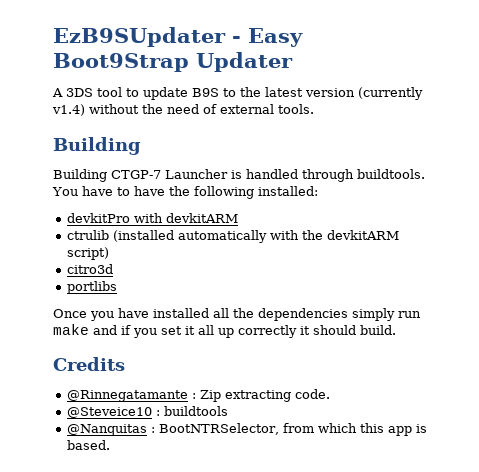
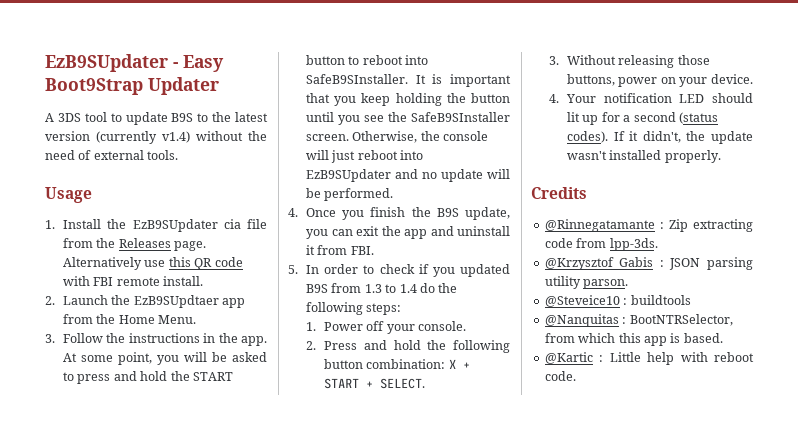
[53,137,141,155] [53,169,425,182] [52,186,318,199] [67,213,239,223] [67,230,400,243] [67,247,110,260] [67,264,114,274] [67,281,118,294] [53,308,421,321] [53,324,396,338] Building // Building CTGP-7 Launcher is handled through buildtools. You have to have the following installed: // devkitPro with devkitARM // ctrulib (installed automatically with the devkitARM script) // citro3d // portlibs // Once you have installed all the dependencies simply run make and if you set it all up correctly it should build. -> [45,187,92,203] [45,219,267,232] [63,238,207,251] [63,257,243,270] [63,276,204,286] [45,295,246,308] [63,314,197,324] [45,333,267,346] [63,352,267,365] [63,371,233,384] [306,55,429,65] [306,74,511,87] [306,93,510,106] [306,112,510,125] [306,131,489,143] [306,150,424,163] [306,169,510,182] [306,188,394,201] [288,207,510,220] [306,226,510,239] [306,245,374,255] [288,264,510,277] [306,283,458,293] [306,302,402,315] [306,321,467,334] [306,340,511,353] [324,359,470,369] [324,378,426,389] [549,55,710,68] [567,74,753,87] [549,93,753,103] [567,112,718,125] [567,131,753,144] [567,150,721,163] Usage // 1. Install the EzB9SUpdater cia file from the Releases page. Alternatively use this QR code with FBI remote install. // 2. Launch the EzB9SUpdtaer app from the Home Menu. // 3. Follow the instructions in the app. At some point, you will be asked to press and hold the START button to reboot into SafeB9SInstaller. It is important that you keep holding the button until you see the SafeB9SInstaller screen. Otherwise, the console will just reboot into EzB9SUpdater and no update will be performed. // 4. Once you finish the B9S update, you can exit the app and uninstall it from FBI. // 5. In order to check if you updated B9S from 1.3 to 1.4 do the following steps: // 1. Power off your console. // 2. Press and hold the following button combination: X + START + SELECT. // 3. Without releasing those buttons, power on your device. // 4. Your notification LED should lit up for a second (status codes). If it didn't, the update wasn't installed properly.
[295,389,331,399] code. -> [544,238,658,251] [544,257,753,270] [544,276,629,289] code from lpp-3ds. // @Krzysztof Gabis : JSON parsing utility parson.
(111, 445) none -> [544,352,754,365] [544,371,576,381] // @Kartic : Little help with reboot code.

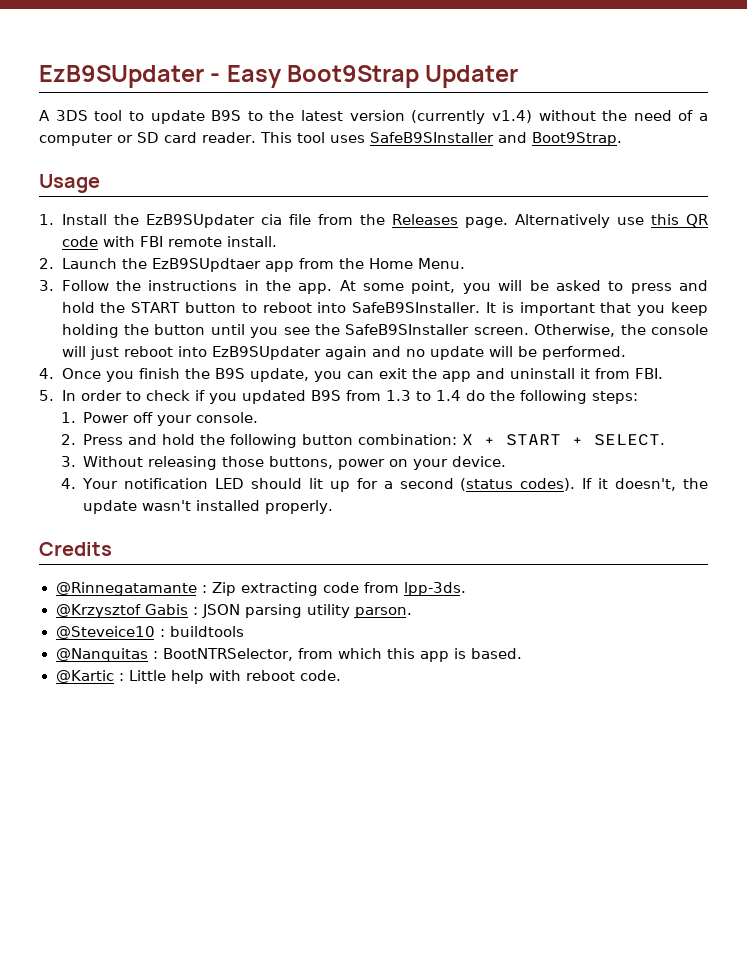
[93,150,179,160] external tools. -> [699,113,708,121] [39,132,622,146] a computer or SD card reader. This tool uses SafeB9SInstaller and Boot9Strap.
(392, 175) none -> [324,346,367,360] again
[642,131,681,143] didn't, -> [615,478,677,491] doesn't,

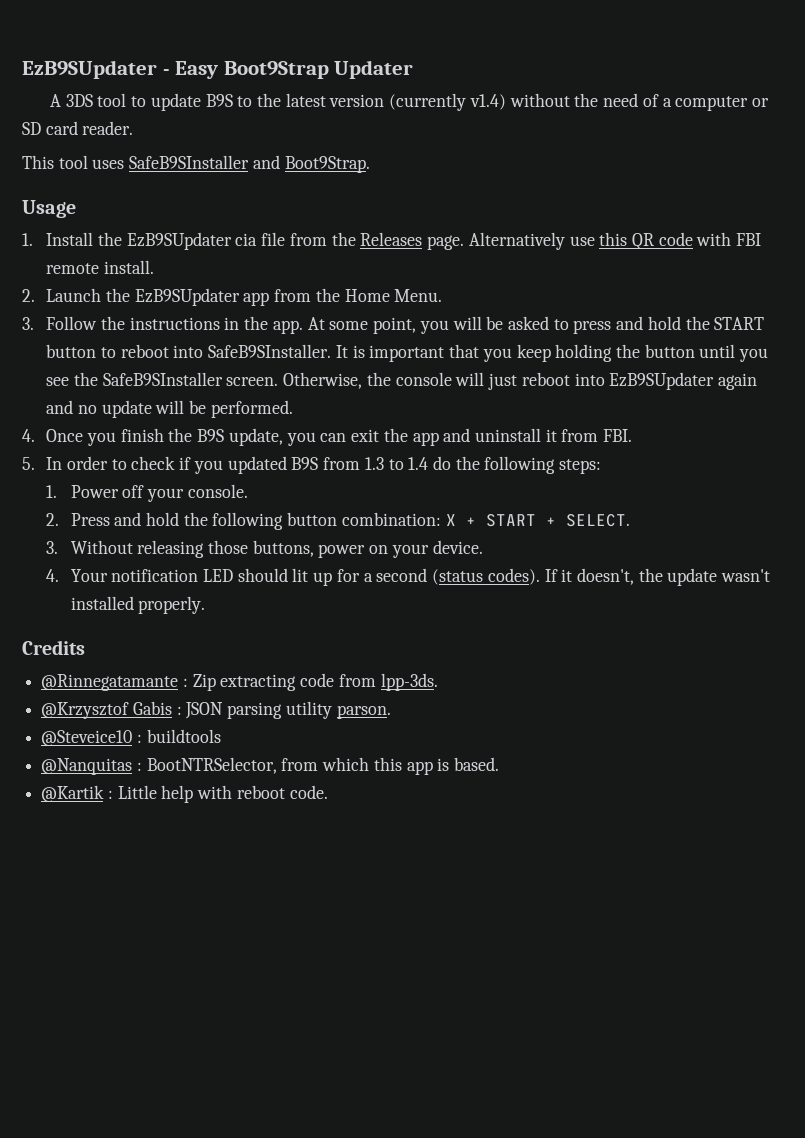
(256, 137) none -> (134, 128) //
[151,258,261,272] EzB9SUpdtaer -> [134,288,240,306] EzB9SUpdater
[55,670,114,683] @Kartic -> [41,785,105,802] @Kartik

